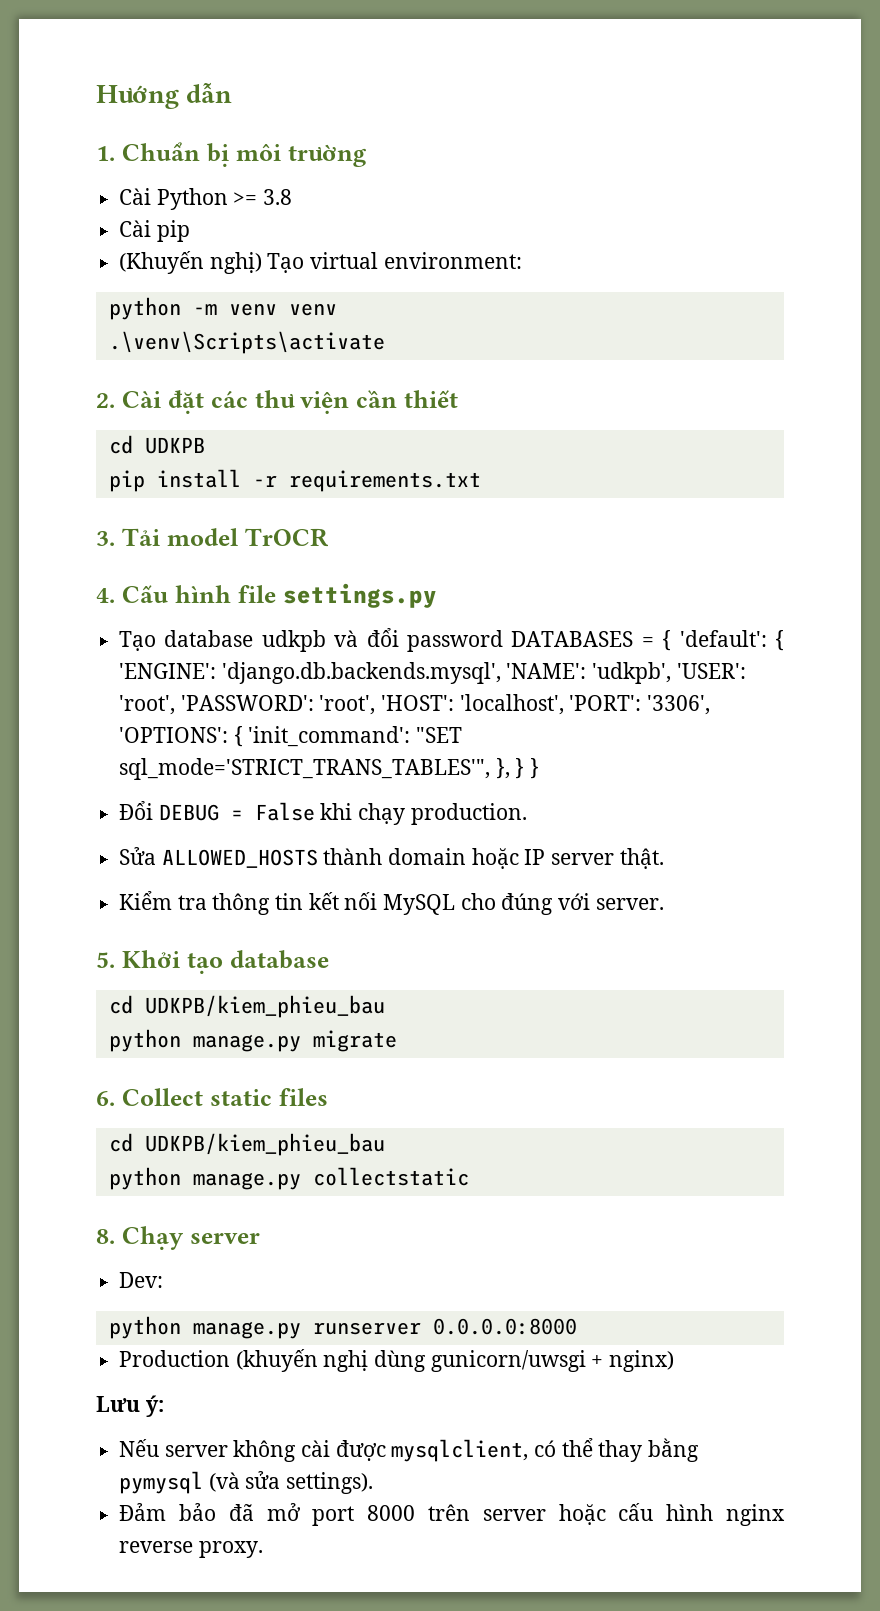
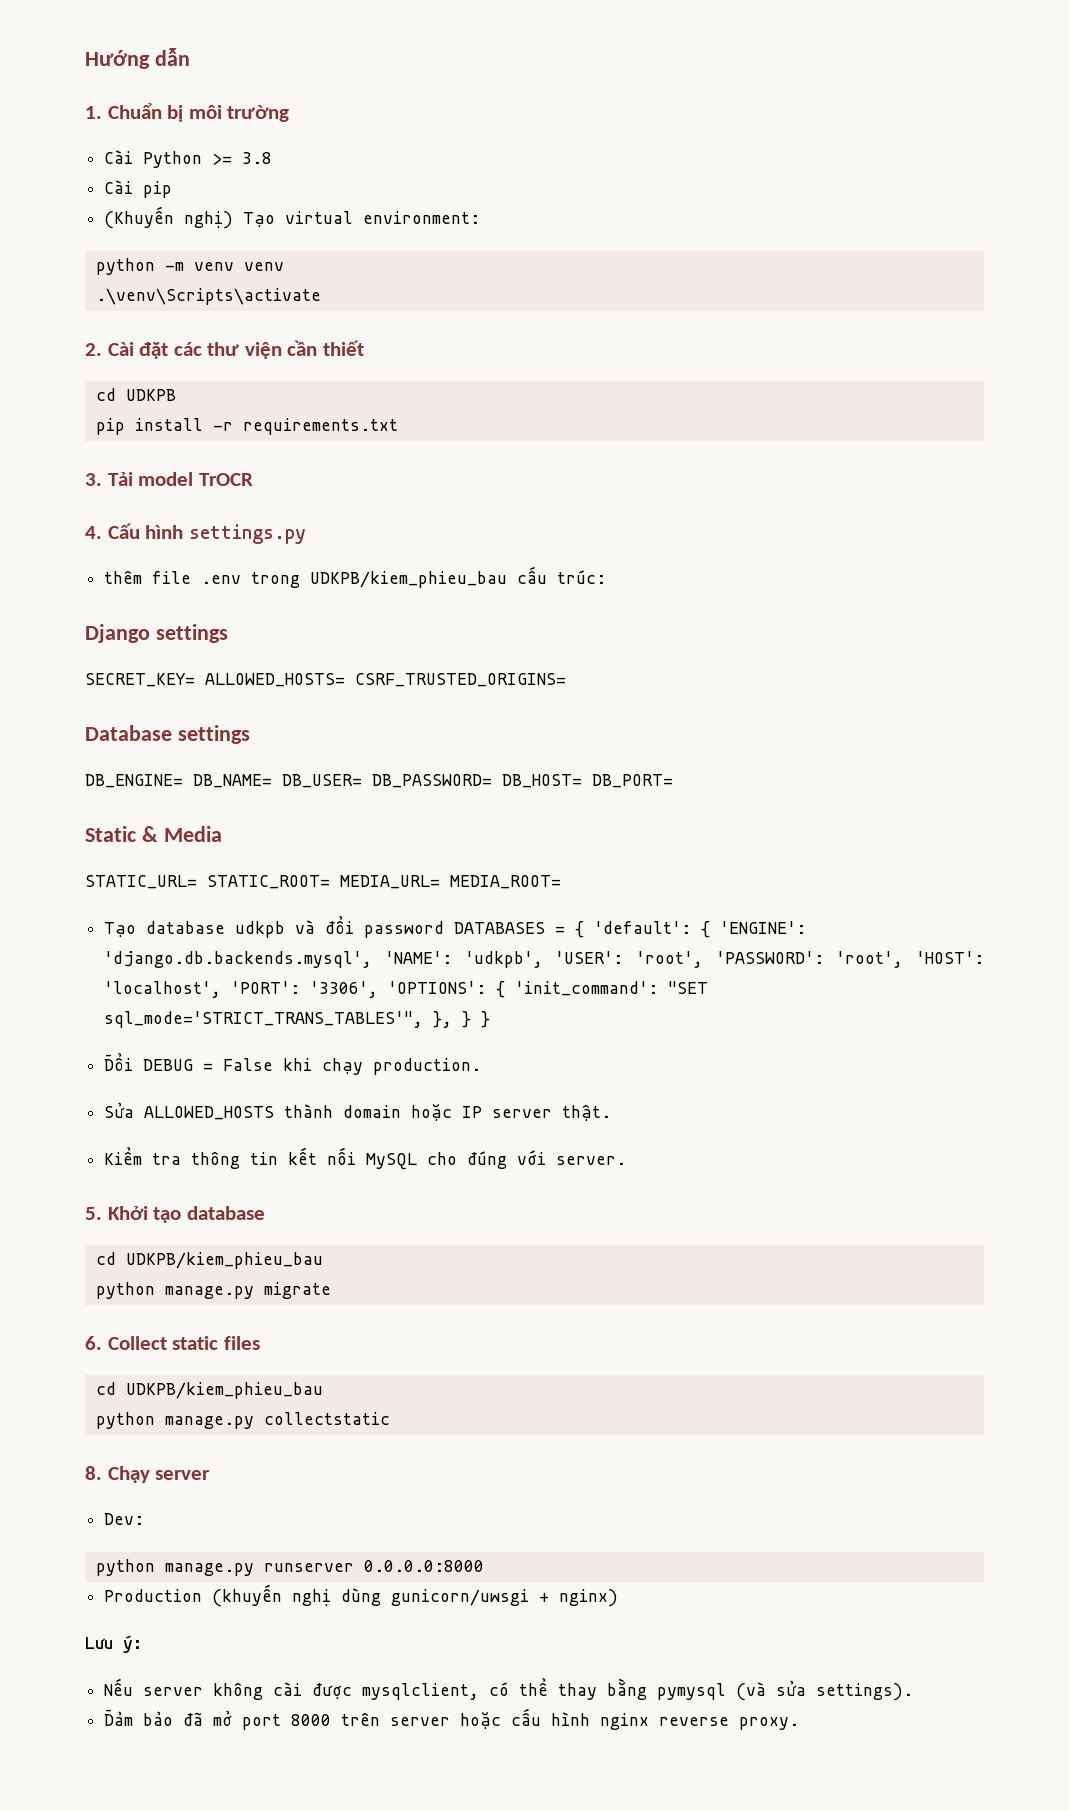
[237,583,437,608] file settings.py -> [188,524,306,544] [104,566,607,588] [85,624,228,643] [85,673,566,687] [85,725,250,744] [85,774,673,788] [85,826,222,842] [85,875,561,889] settings.py // thêm file .env trong UDKPB/kiem_phieu_bau cấu trúc: // Django settings // SECRET_KEY= ALLOWED_HOSTS= CSRF_TRUSTED_ORIGINS= // Database settings // DB_ENGINE= DB_NAME= DB_USER= DB_PASSWORD= DB_HOST= DB_PORT= // Static & Media // STATIC_URL= STATIC_ROOT= MEDIA_URL= MEDIA_ROOT=

